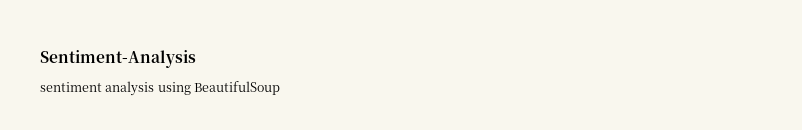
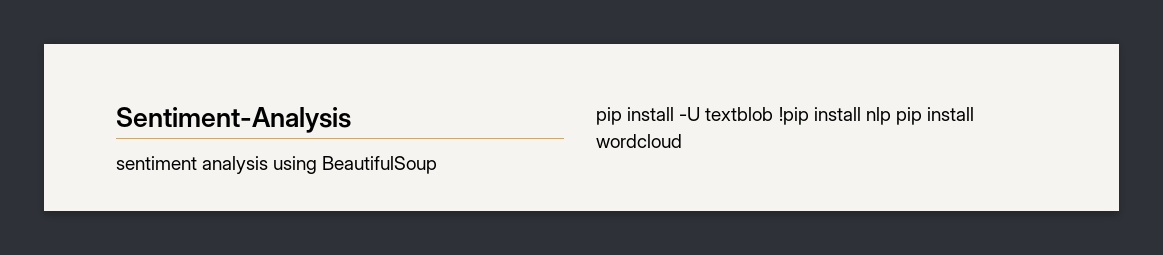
(281, 88) none -> [596,107,975,125] [596,134,682,148] // pip install -U textblob !pip install nlp pip install wordcloud

